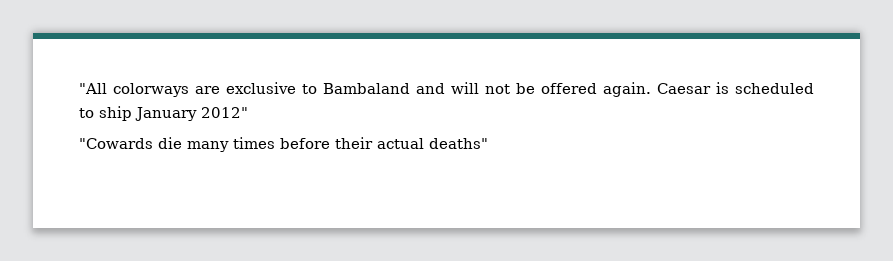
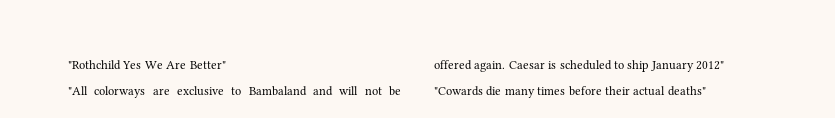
(79, 88) none -> [68,60,226,70] "Rothchild Yes We Are Better" //

